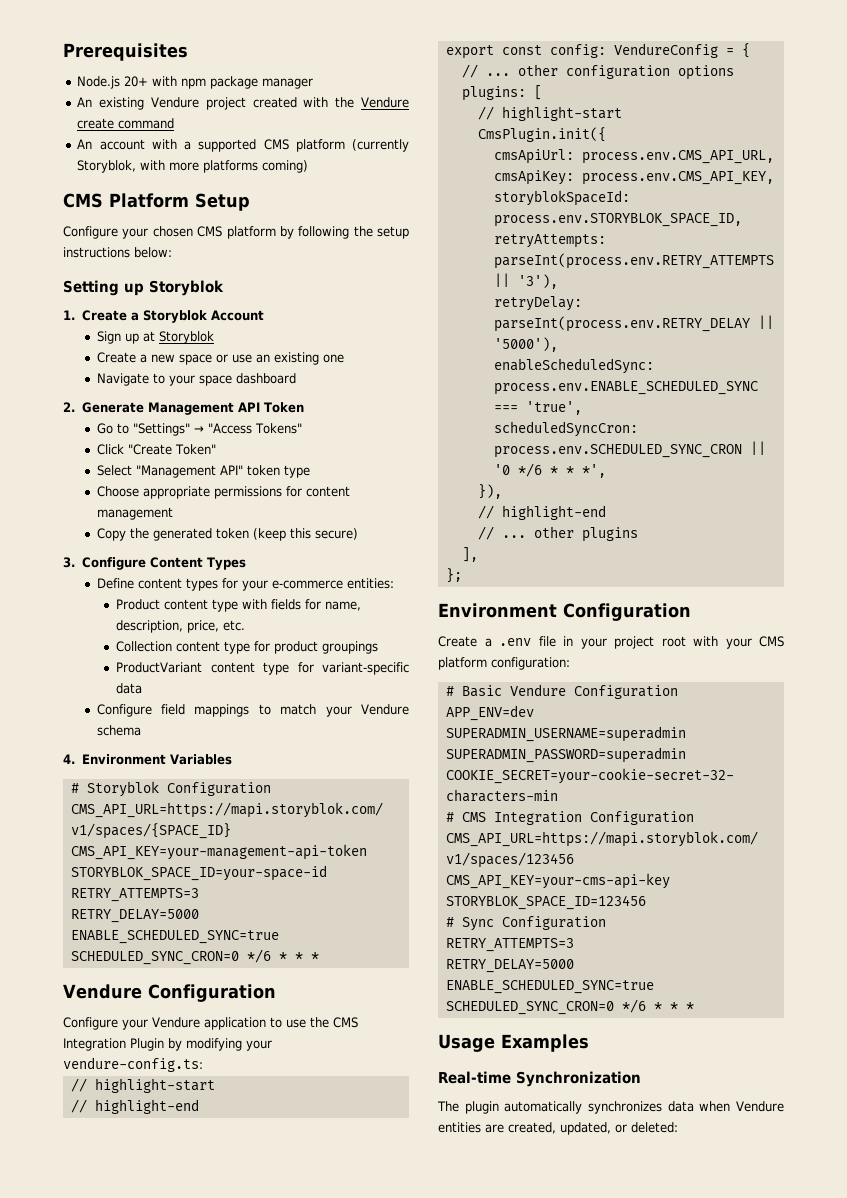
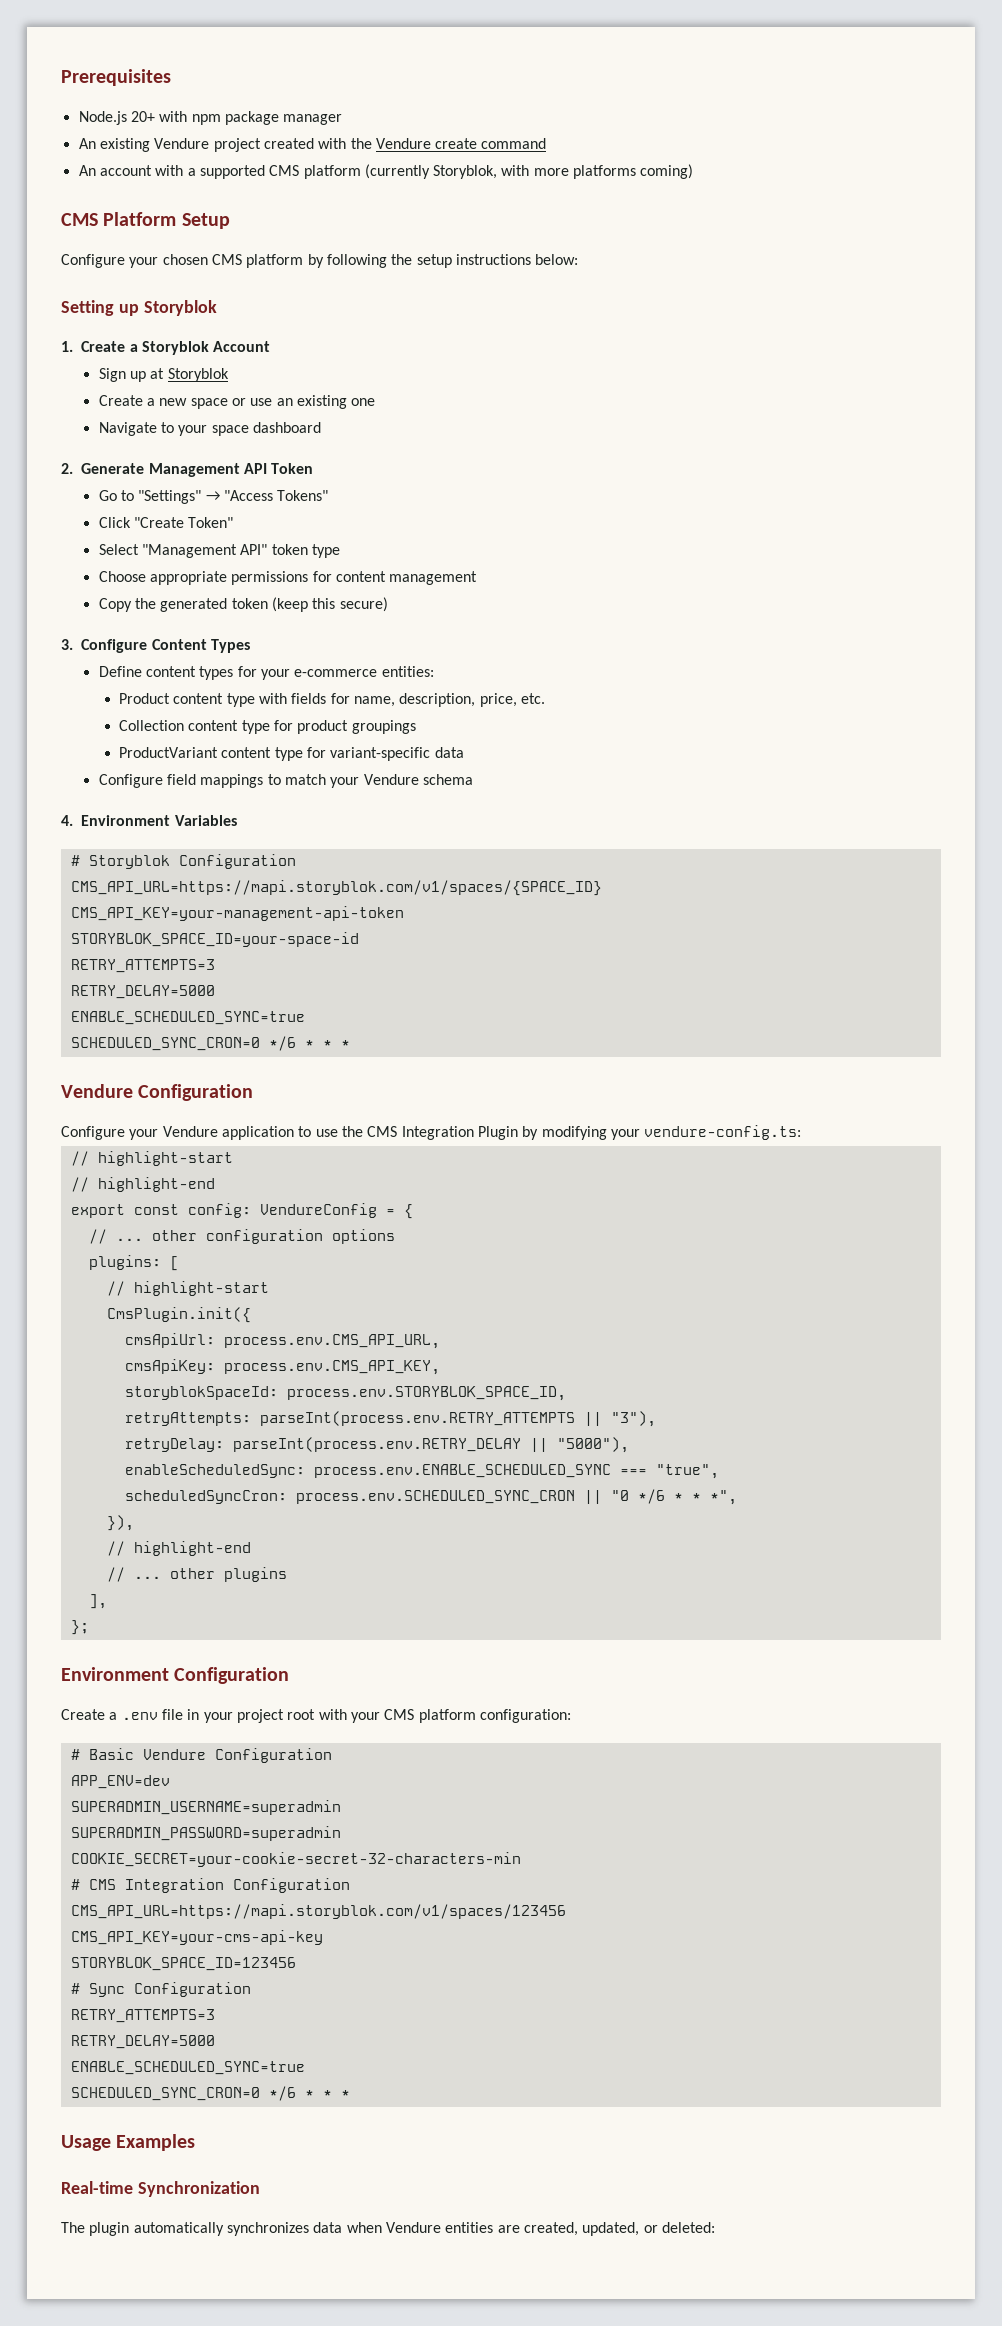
[517,274,558,289] '3'), -> [610,1411,656,1427] "3"),
[493,337,558,352] '5000'), -> [556,1437,629,1453] "5000"),
[525,401,582,415] 'true', -> [655,1464,719,1479] "true",
[493,463,606,478] '0 */6 * * *', -> [610,1489,737,1505] "0 */6 * * *",

